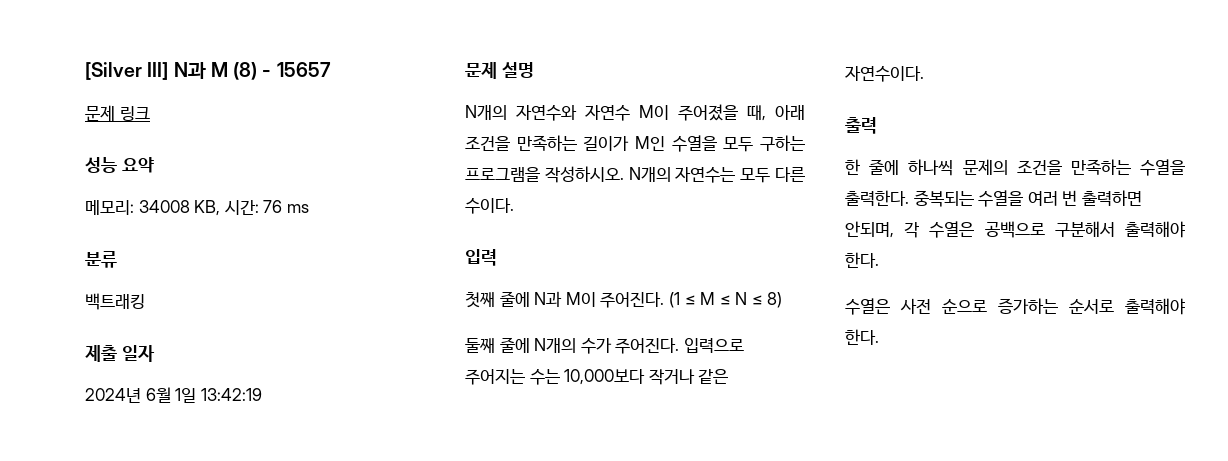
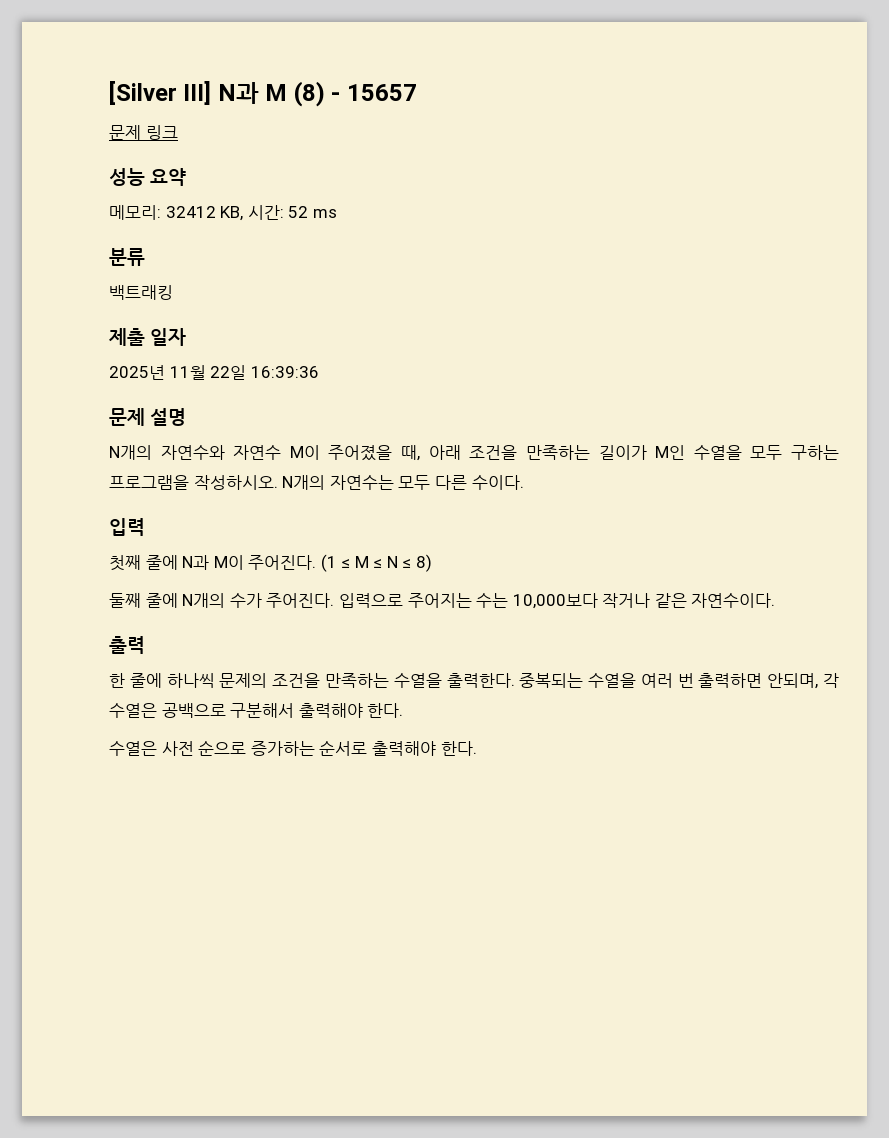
[138,200,190,213] 34008 -> [165,206,216,218] 32412
[263,200,283,213] 76 -> [288,206,309,218] 52
[85,387,262,403] 2024년 6월 1일 13:42:19 -> [109,365,319,380] 2025년 11월 22일 16:39:36

